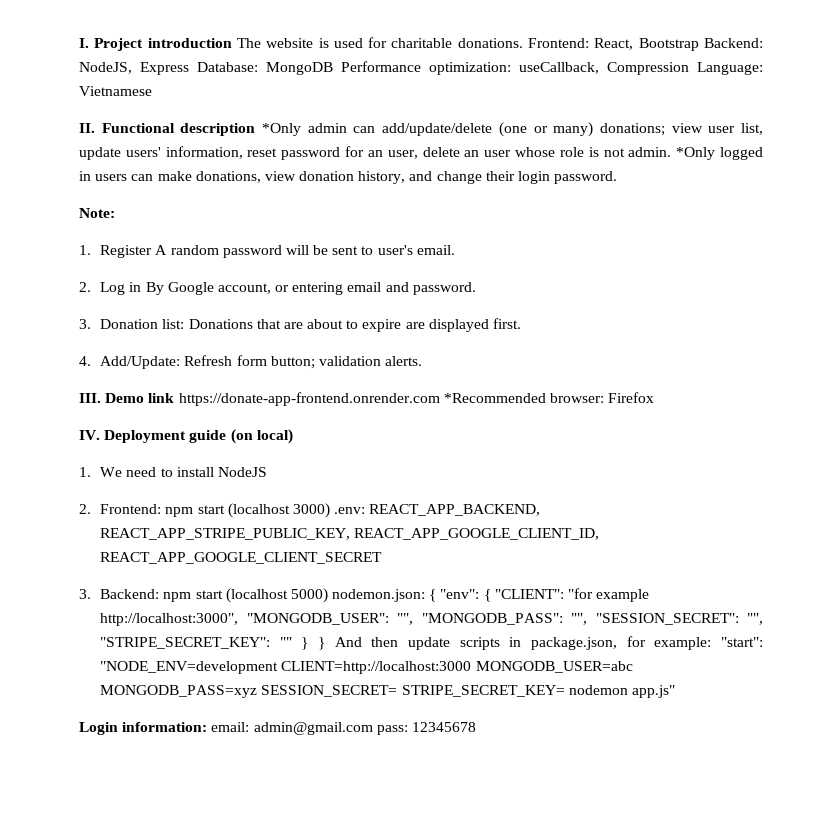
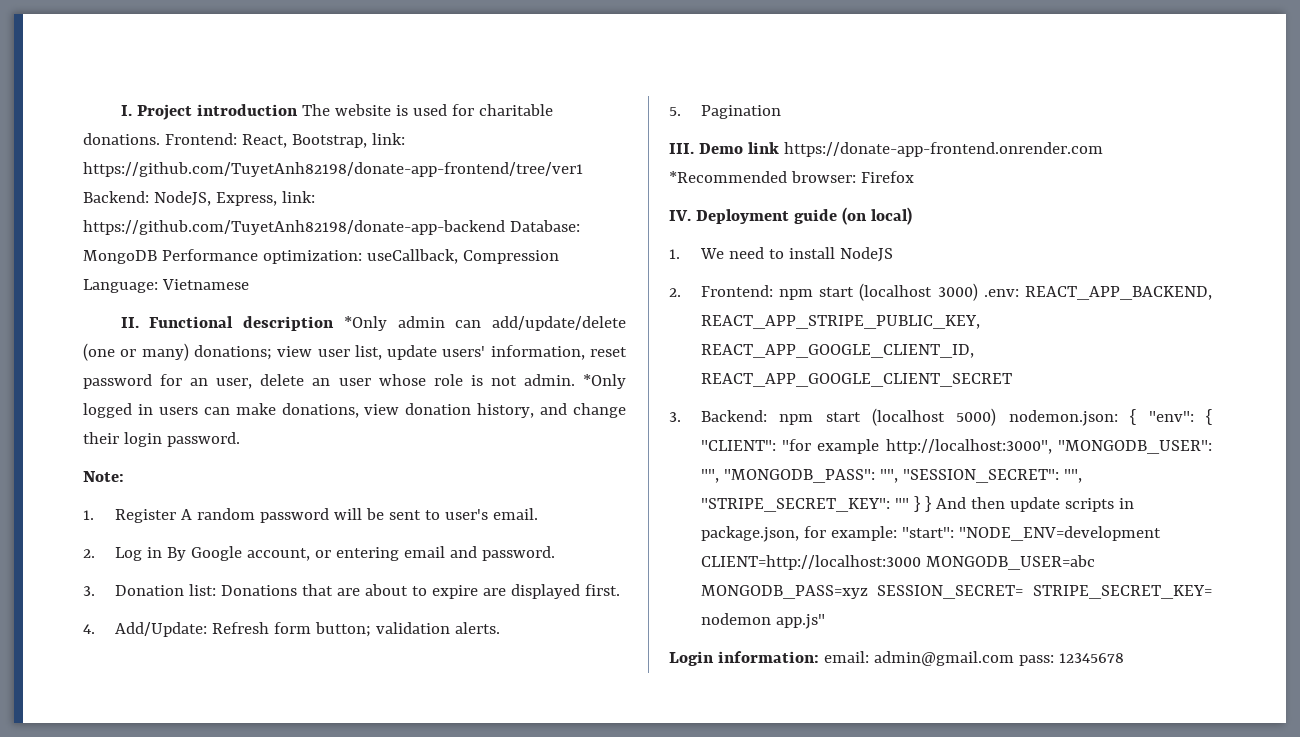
[638,38,763,51] [79,62,189,75] Bootstrap Backend: NodeJS, Express -> [291,133,405,148] [83,162,583,177] [83,191,315,206] [83,220,505,235] Bootstrap, link: https://github.com/TuyetAnh82198/donate-app-frontend/tree/ver1 Backend: NodeJS, Express, link: https://github.com/TuyetAnh82198/donate-app-backend
(423, 361) none -> [669,105,781,119] // 5. Pagination

